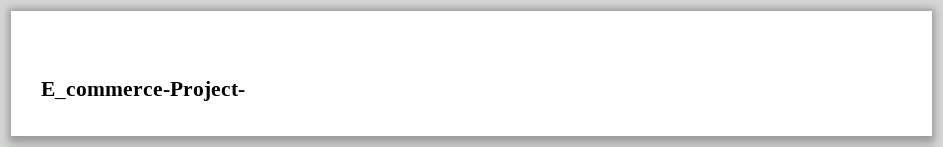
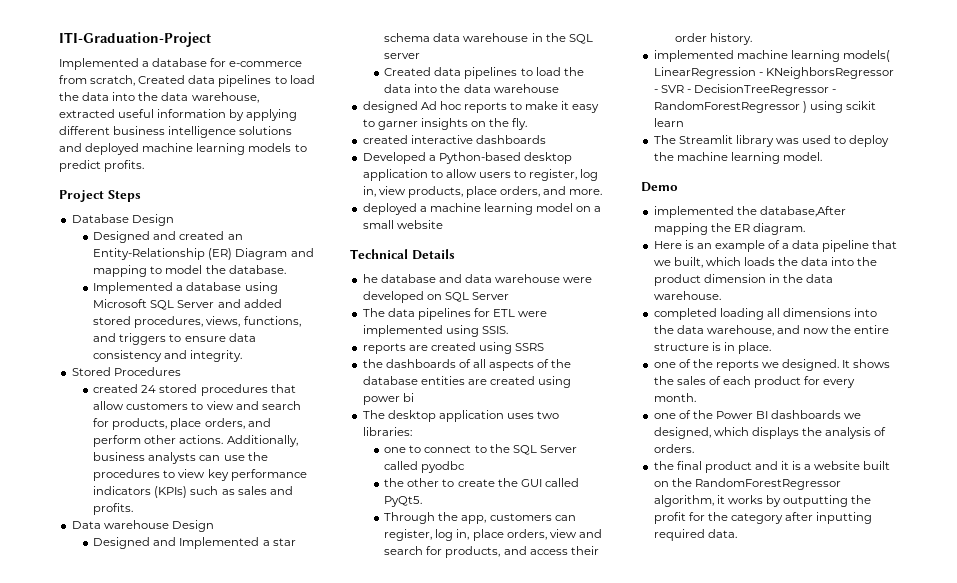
[41,81,245,101] E_commerce-Project- -> [59,32,211,47] [59,58,303,70] [59,75,315,87] [59,92,259,103] [59,109,298,121] [59,126,293,138] [59,143,307,155] [59,160,145,172] [59,190,141,202] [71,214,174,226] [93,231,243,243] [93,248,314,260] [93,265,286,277] [93,282,278,294] [93,299,282,310] [93,316,301,328] [93,333,256,345] [93,350,243,362] [71,367,181,376] [93,384,296,396] [93,401,301,410] [93,418,271,430] [93,435,298,447] [93,452,268,464] [93,469,307,481] [93,486,293,498] [93,503,134,515] [71,520,214,532] [93,537,296,549] [384,33,593,44] [384,53,421,59] [384,67,584,79] [384,84,559,93] [362,101,600,113] [362,118,528,130] [362,135,546,144] [362,152,572,164] [362,169,599,181] [362,186,603,198] [362,203,602,215] [362,220,443,229] [350,249,455,260] [362,274,593,283] [362,291,509,303] [362,308,548,320] [362,325,508,337] [362,342,545,354] [362,359,572,371] [362,376,572,388] [362,393,414,405] [362,410,560,422] [362,427,412,436] [384,444,577,455] [384,461,466,473] [384,478,579,487] [384,496,423,507] [384,512,576,524] [384,529,602,541] [384,546,599,558] [675,33,753,45] [653,50,890,62] [653,67,894,79] [653,84,837,96] [653,101,876,113] [653,118,684,127] [653,135,890,147] [653,152,822,164] [641,182,678,192] [653,206,846,218] [653,223,805,235] [653,240,898,252] [653,257,878,268] [653,274,834,286] [653,291,721,300] [653,308,878,320] [653,325,890,336] [653,342,771,354] [653,359,891,371] [653,376,856,388] [653,393,696,402] [653,410,862,419] [653,427,887,439] [653,444,694,453] [653,461,891,473] [653,478,841,490] [653,495,872,507] [653,512,873,524] [653,529,737,541] ITI-Graduation-Project // Implemented a database for e-commerce from scratch, Created data pipelines to load the data into the data warehouse, extracted useful information by applying different business intelligence solutions and deployed machine learning models to predict profits. // Project Steps // Database Design // Designed and created an Entity-Relationship (ER) Diagram and mapping to model the database. // Implemented a database using Microsoft SQL Server and added stored procedures, views, functions, and triggers to ensure data consistency and integrity. // Stored Procedures // created 24 stored procedures that allow customers to view and search for products, place orders, and perform other actions. Additionally, business analysts can use the procedures to view key performance indicators (KPIs) such as sales and profits. // Data warehouse Design // Designed and Implemented a star schema data warehouse in the SQL server // Created data pipelines to load the data into the data warehouse // designed Ad hoc reports to make it easy to garner insights on the fly. // created interactive dashboards // Developed a Python-based desktop application to allow users to register, log in, view products, place orders, and more. // deployed a machine learning model on a small website // Technical Details // he database and data warehouse were developed on SQL Server // The data pipelines for ETL were implemented using SSIS. // reports are created using SSRS // the dashboards of all aspects of the database entities are created using power bi // The desktop application uses two libraries: // one to connect to the SQL Server called pyodbc // the other to create the GUI called PyQt5. // Through the app, customers can register, log in, place orders, view and search for products, and access their order history. // implemented machine learning models( LinearRegression - KNeighborsRegressor - SVR - DecisionTreeRegressor - RandomForestRegressor ) using scikit learn // The Streamlit library was used to deploy the machine learning model. // Demo // implemented the database,After mapping the ER diagram. // Here is an example of a data pipeline that we built, which loads the data into the product dimension in the data warehouse. // completed loading all dimensions into the data warehouse, and now the entire structure is in place. // one of the reports we designed. It shows the sales of each product for every month. // one of the Power BI dashboards we designed, which displays the analysis of orders. // the final product and it is a website built on the RandomForestRegressor algorithm, it works by outputting the profit for the category after inputting required data.

